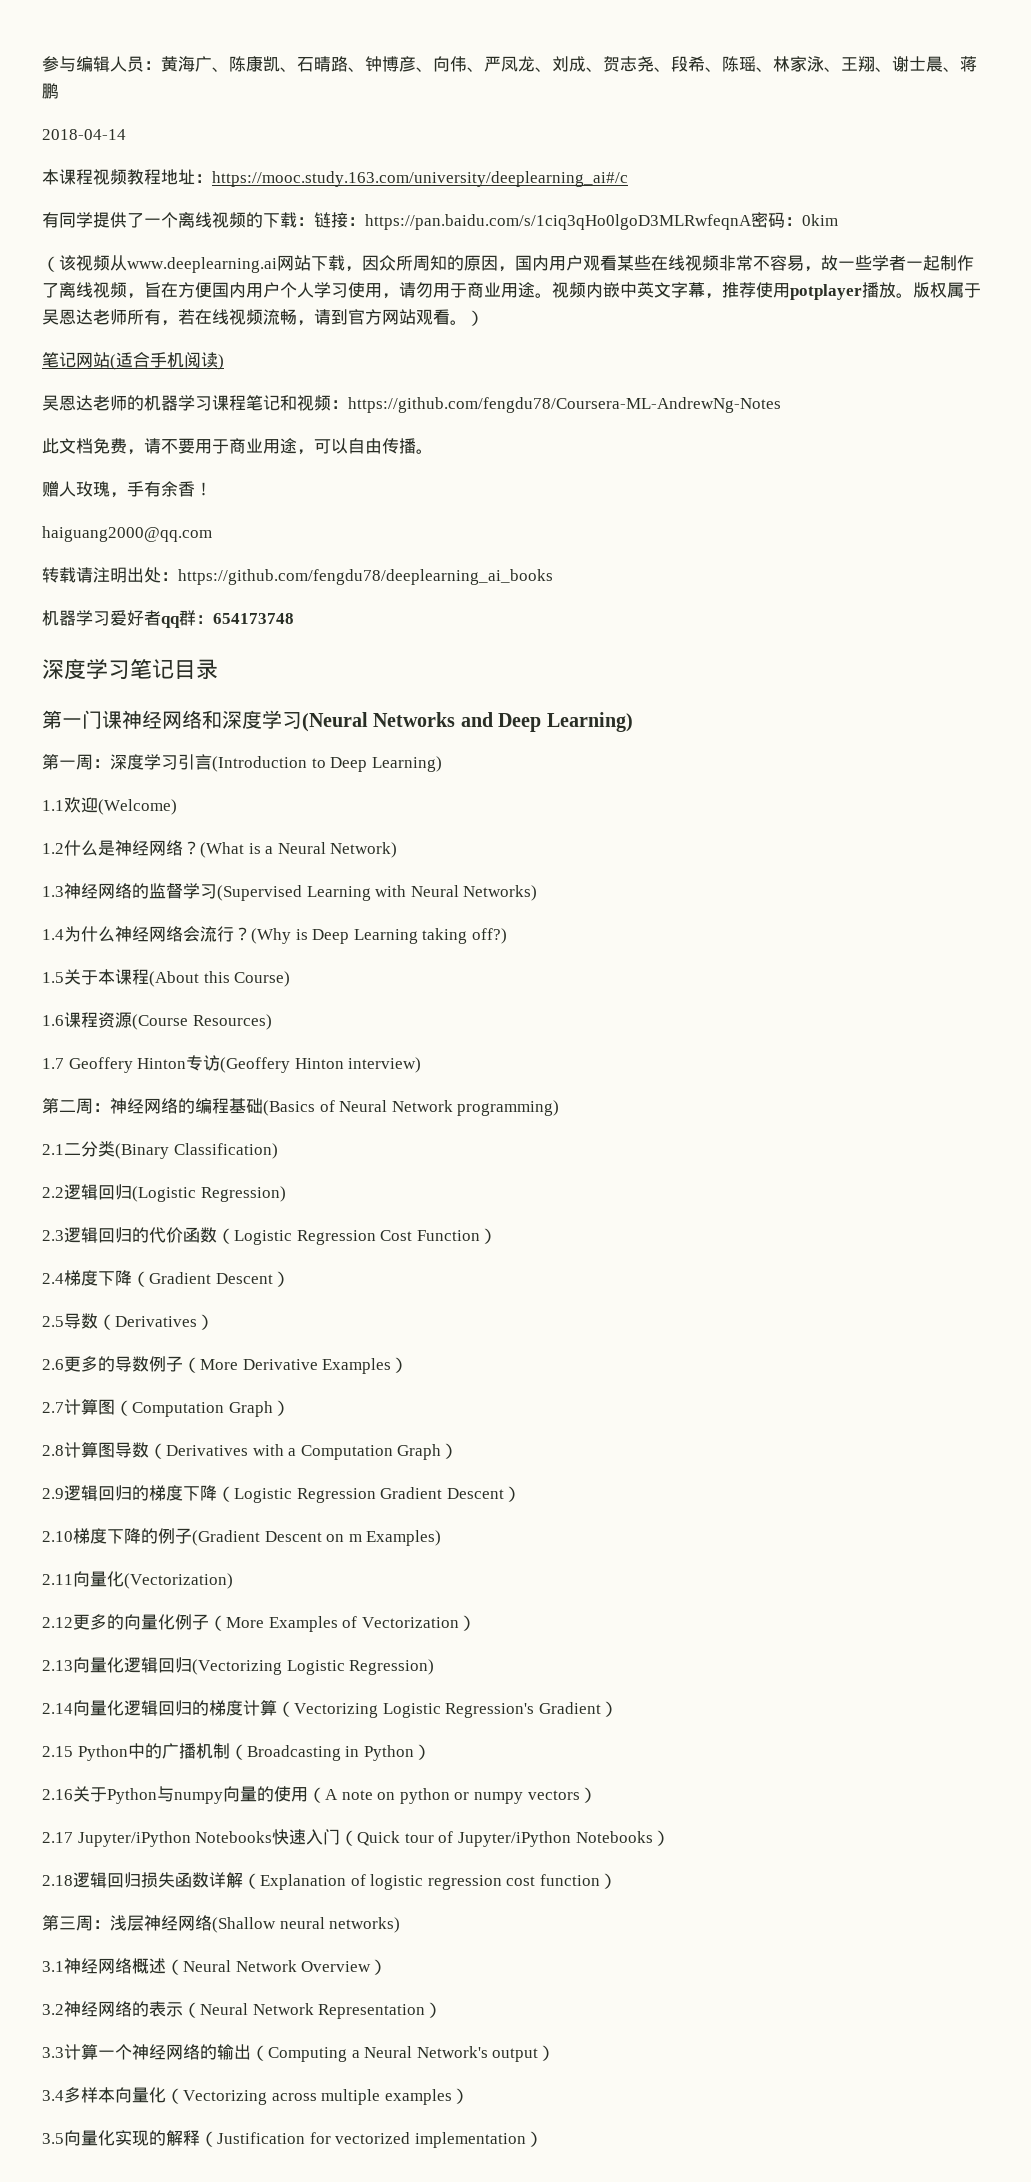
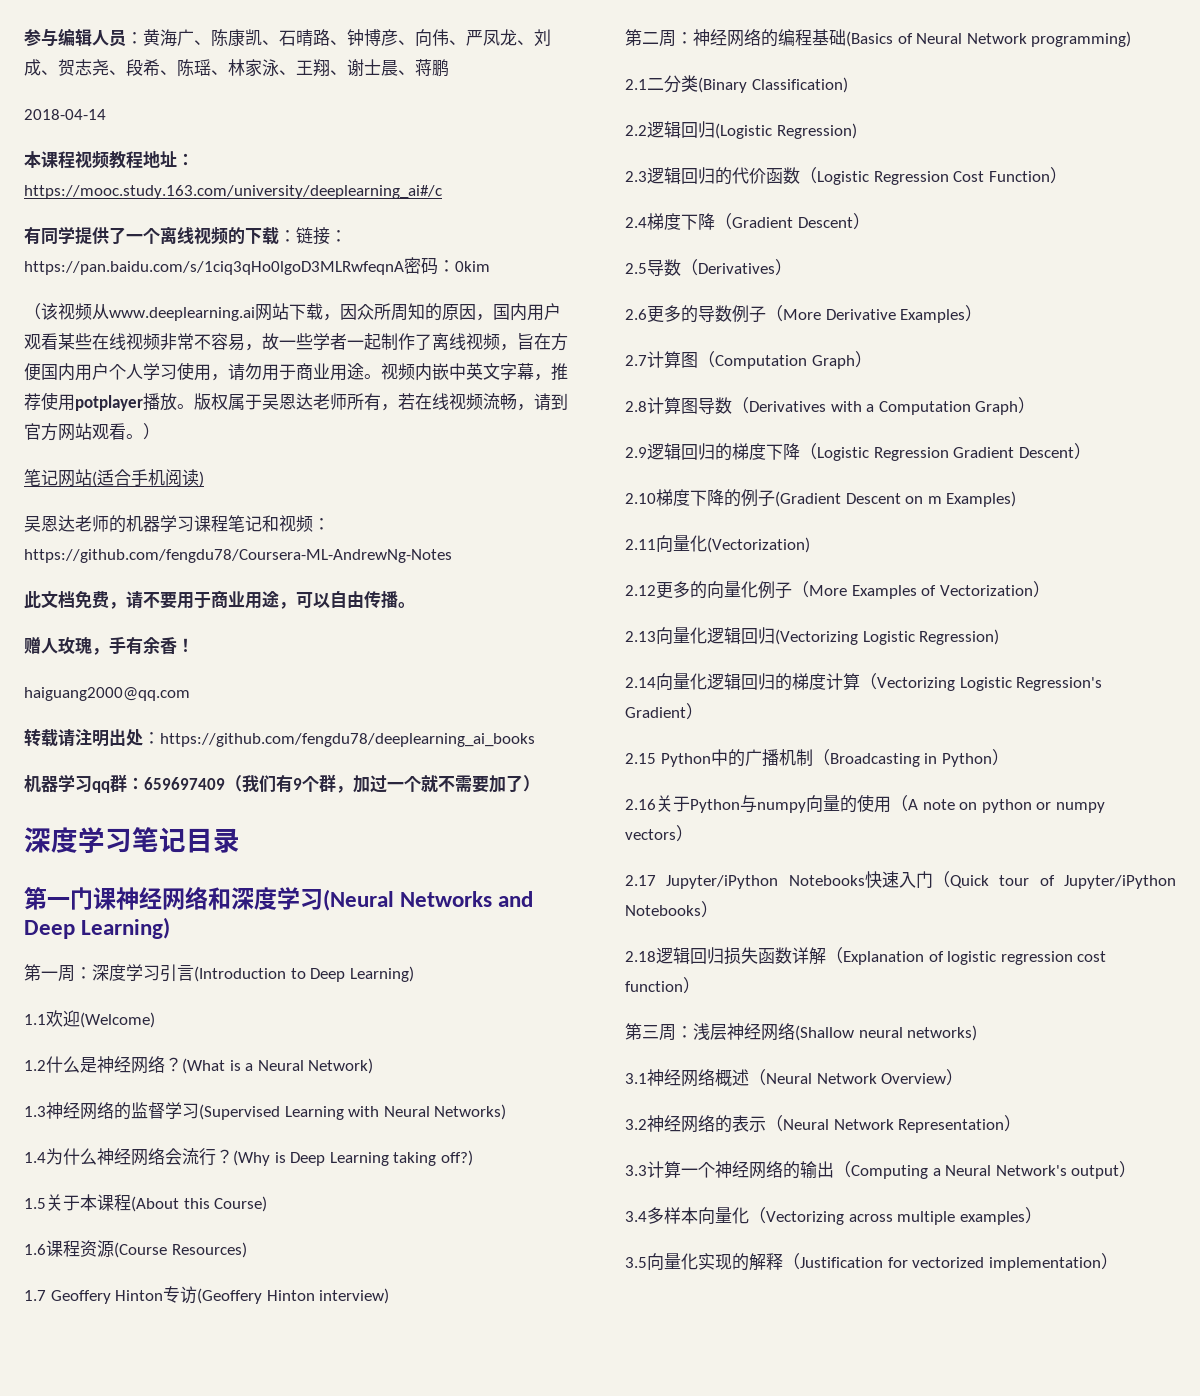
[110,610,161,626] 爱好者 -> (92, 784) none
[213,613,294,624] 654173748 -> [144,774,540,793] 659697409（我们有9个群，加过一个就不需要加了）

